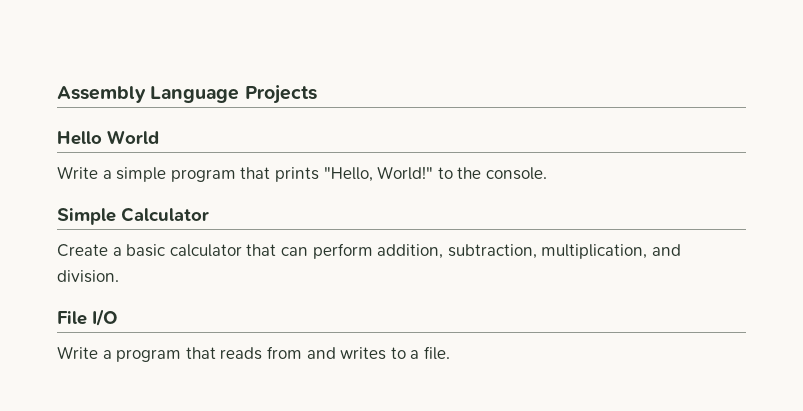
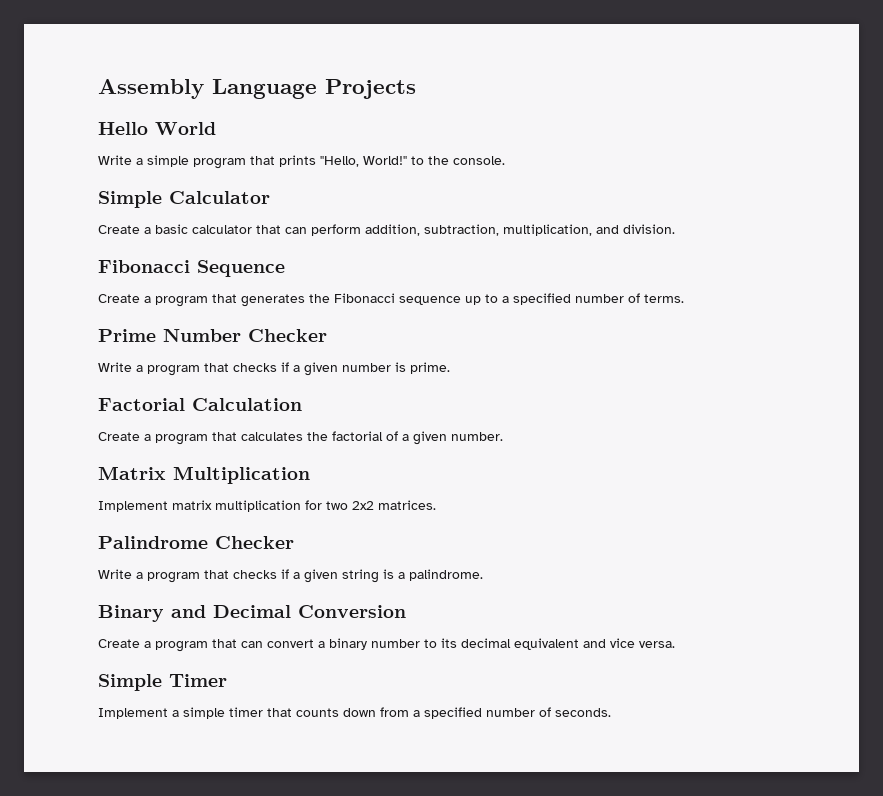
[57,309,118,326] [57,346,450,362] File I/O // Write a program that reads from and writes to a file. -> [98,260,285,277] [98,293,684,307] [98,329,327,342] [98,362,450,376] [98,398,302,411] [98,431,503,445] [98,466,310,484] [98,500,436,512] [98,536,294,549] [98,569,483,583] [98,605,406,622] [98,638,675,652] [98,674,227,691] [98,707,611,719] Fibonacci Sequence // Create a program that generates the Fibonacci sequence up to a specified number of terms. // Prime Number Checker // Write a program that checks if a given number is prime. // Factorial Calculation // Create a program that calculates the factorial of a given number. // Matrix Multiplication // Implement matrix multiplication for two 2x2 matrices. // Palindrome Checker // Write a program that checks if a given string is a palindrome. // Binary and Decimal Conversion // Create a program that can convert a binary number to its decimal equivalent and vice versa. // Simple Timer // Implement a simple timer that counts down from a specified number of seconds.

